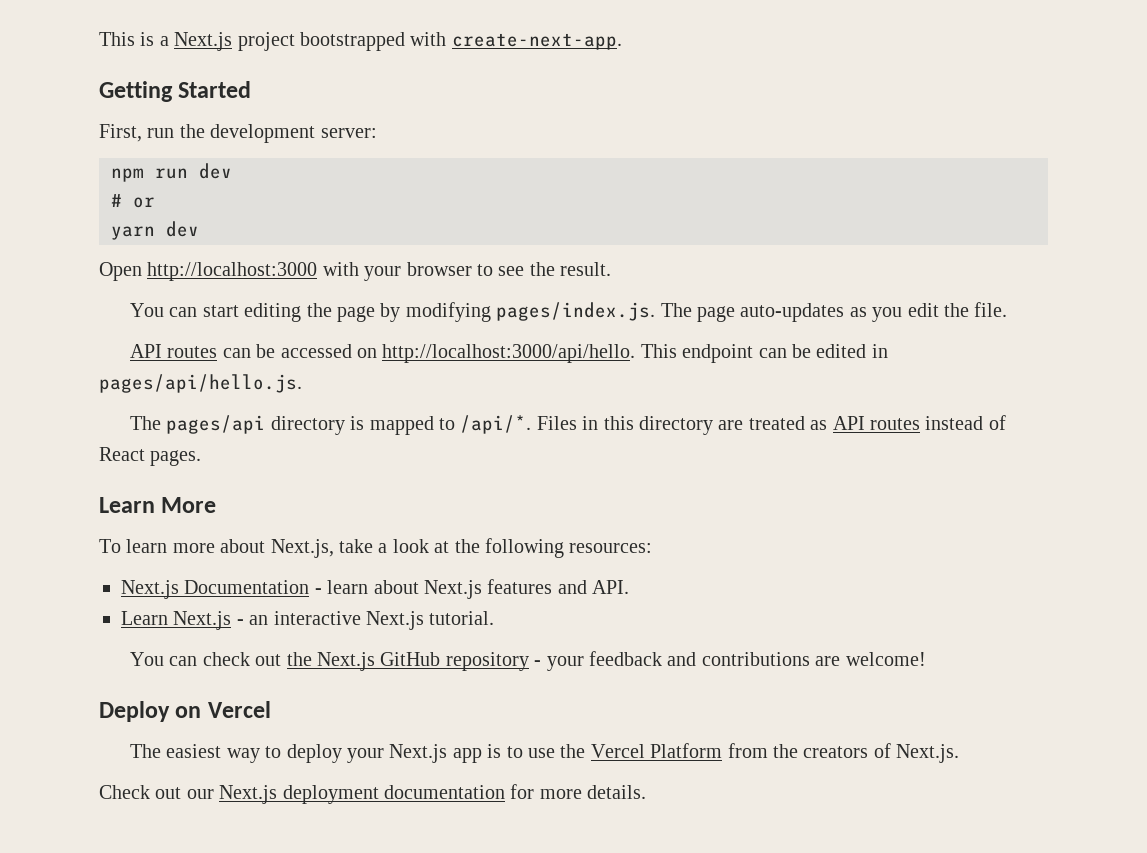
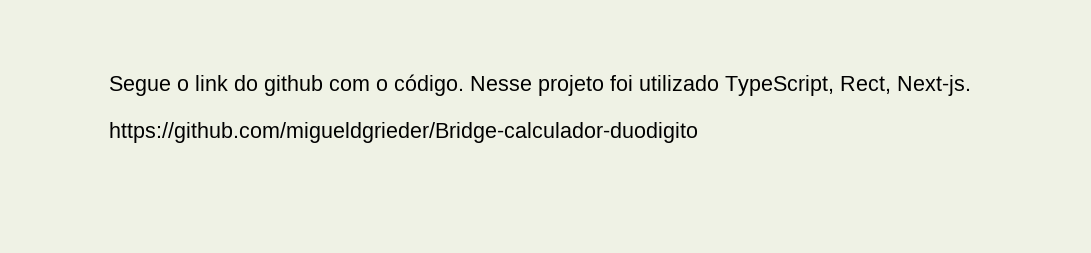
[99,32,622,51] [99,81,252,102] [99,124,377,143] [111,163,232,182] [111,194,155,208] [111,221,199,240] [99,262,612,281] [130,302,1008,322] [130,344,888,363] [99,374,302,393] [130,415,1006,435] [99,447,202,466] [99,497,217,513] [99,538,653,558] [121,579,630,599] [121,611,495,630] [130,651,926,671] [99,701,271,722] [130,743,960,763] [99,784,647,804] This is a Next.js project bootstrapped with create-next-app. // Getting Started // First, run the development server: // npm run dev // # or // yarn dev // Open http://localhost:3000 with your browser to see the result. // You can start editing the page by modifying pages/index.js. The page auto-updates as you edit the file. // API routes can be accessed on http://localhost:3000/api/hello. This endpoint can be edited in pages/api/hello.js. // The pages/api directory is mapped to /api/*. Files in this directory are treated as API routes instead of React pages. // Learn More // To learn more about Next.js, take a look at the following resources: // Next.js Documentation - learn about Next.js features and API. // Learn Next.js - an interactive Next.js tutorial. // You can check out the Next.js GitHub repository - your feedback and contributions are welcome! // Deploy on Vercel // The easiest way to deploy your Next.js app is to use the Vercel Platform from the creators of Next.js. // Check out our Next.js deployment documentation for more details. -> [109,74,971,96] [109,122,698,143] Segue o link do github com o código. Nesse projeto foi utilizado TypeScript, Rect, Next-js. // https://github.com/migueldgrieder/Bridge-calculador-duodigito

